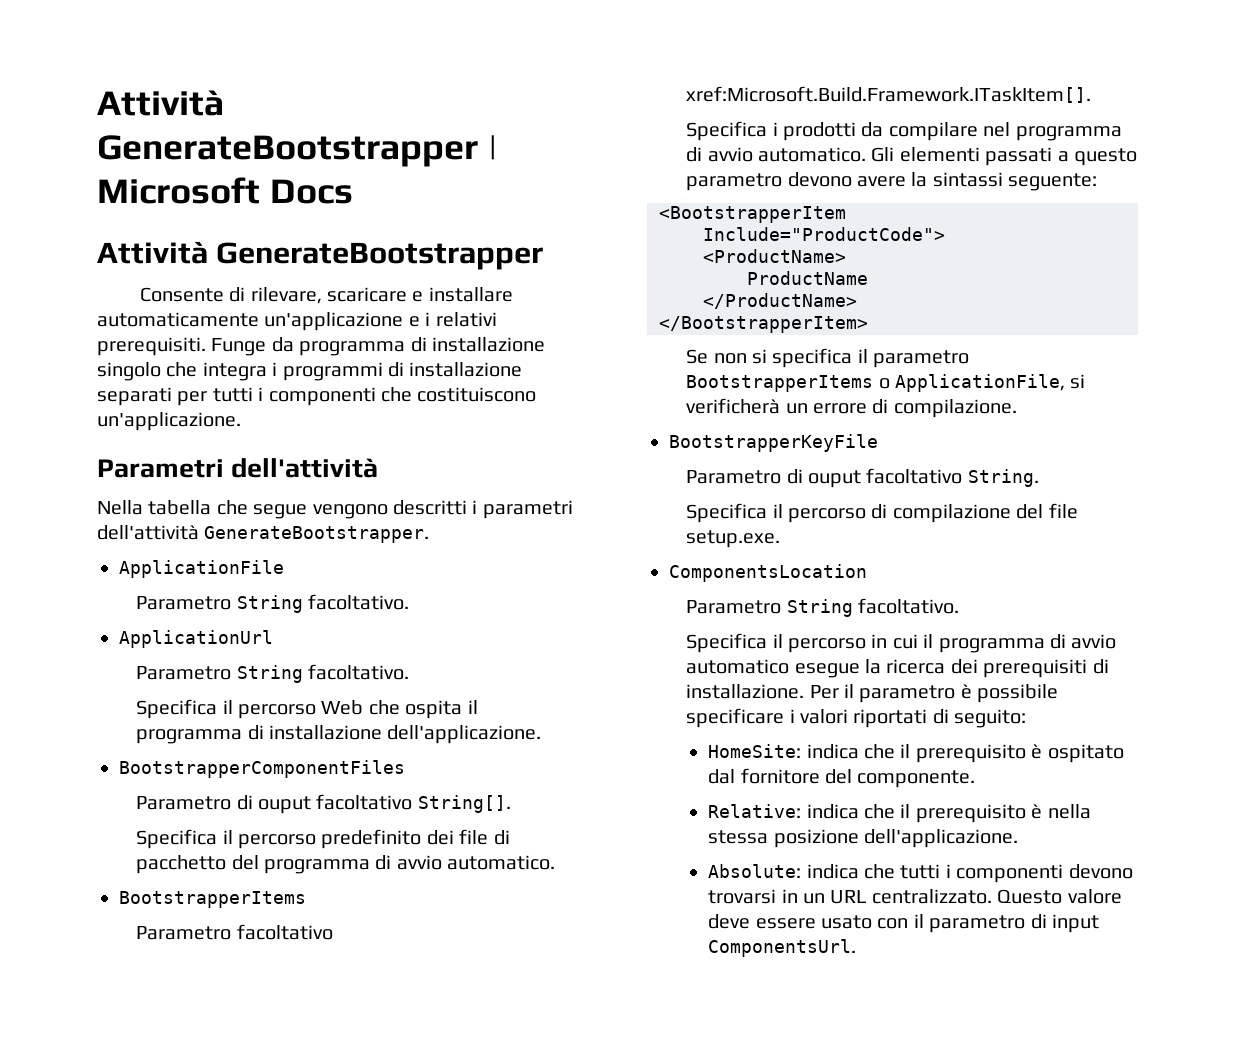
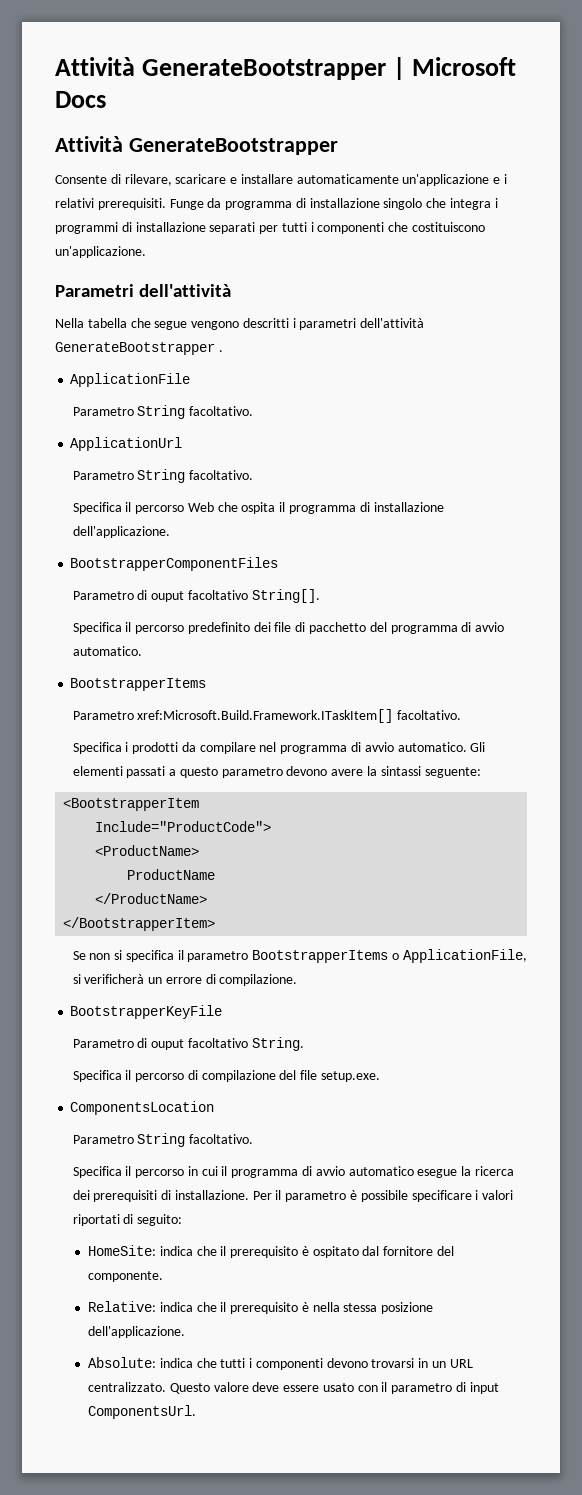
[204,526,430,543] GenerateBootstrapper. -> [55,342,223,355] GenerateBootstrapper .
[236,924,333,940] [686,86,1092,103] facoltativo xref:Microsoft.Build.Framework.ITaskItem[]. -> [137,709,462,723] xref:Microsoft.Build.Framework.ITaskItem[] facoltativo.

